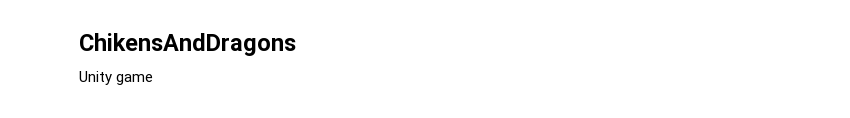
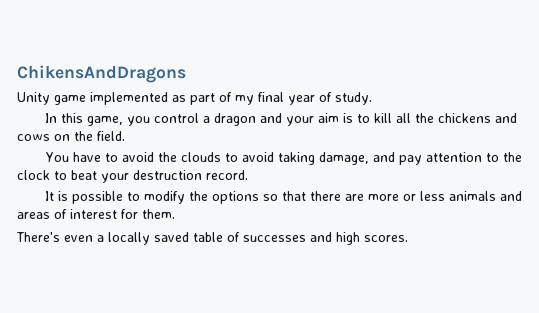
(154, 79) none -> [90,92,372,105] [44,113,517,126] [17,131,125,141] [44,152,522,165] [17,170,248,183] [44,191,522,204] [17,209,175,219] [16,232,408,245] implemented as part of my final year of study. // In this game, you control a dragon and your aim is to kill all the chickens and cows on the field. // You have to avoid the clouds to avoid taking damage, and pay attention to the clock to beat your destruction record. // It is possible to modify the options so that there are more or less animals and areas of interest for them. // There's even a locally saved table of successes and high scores.

